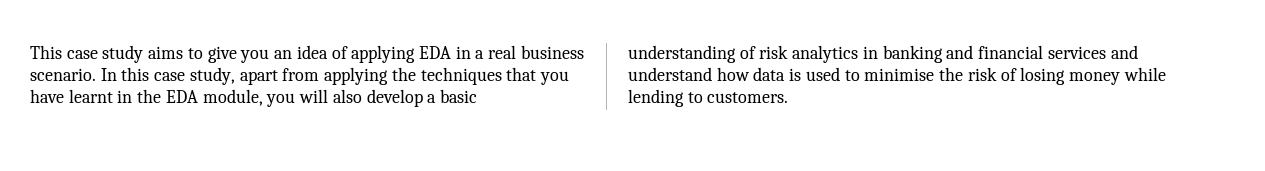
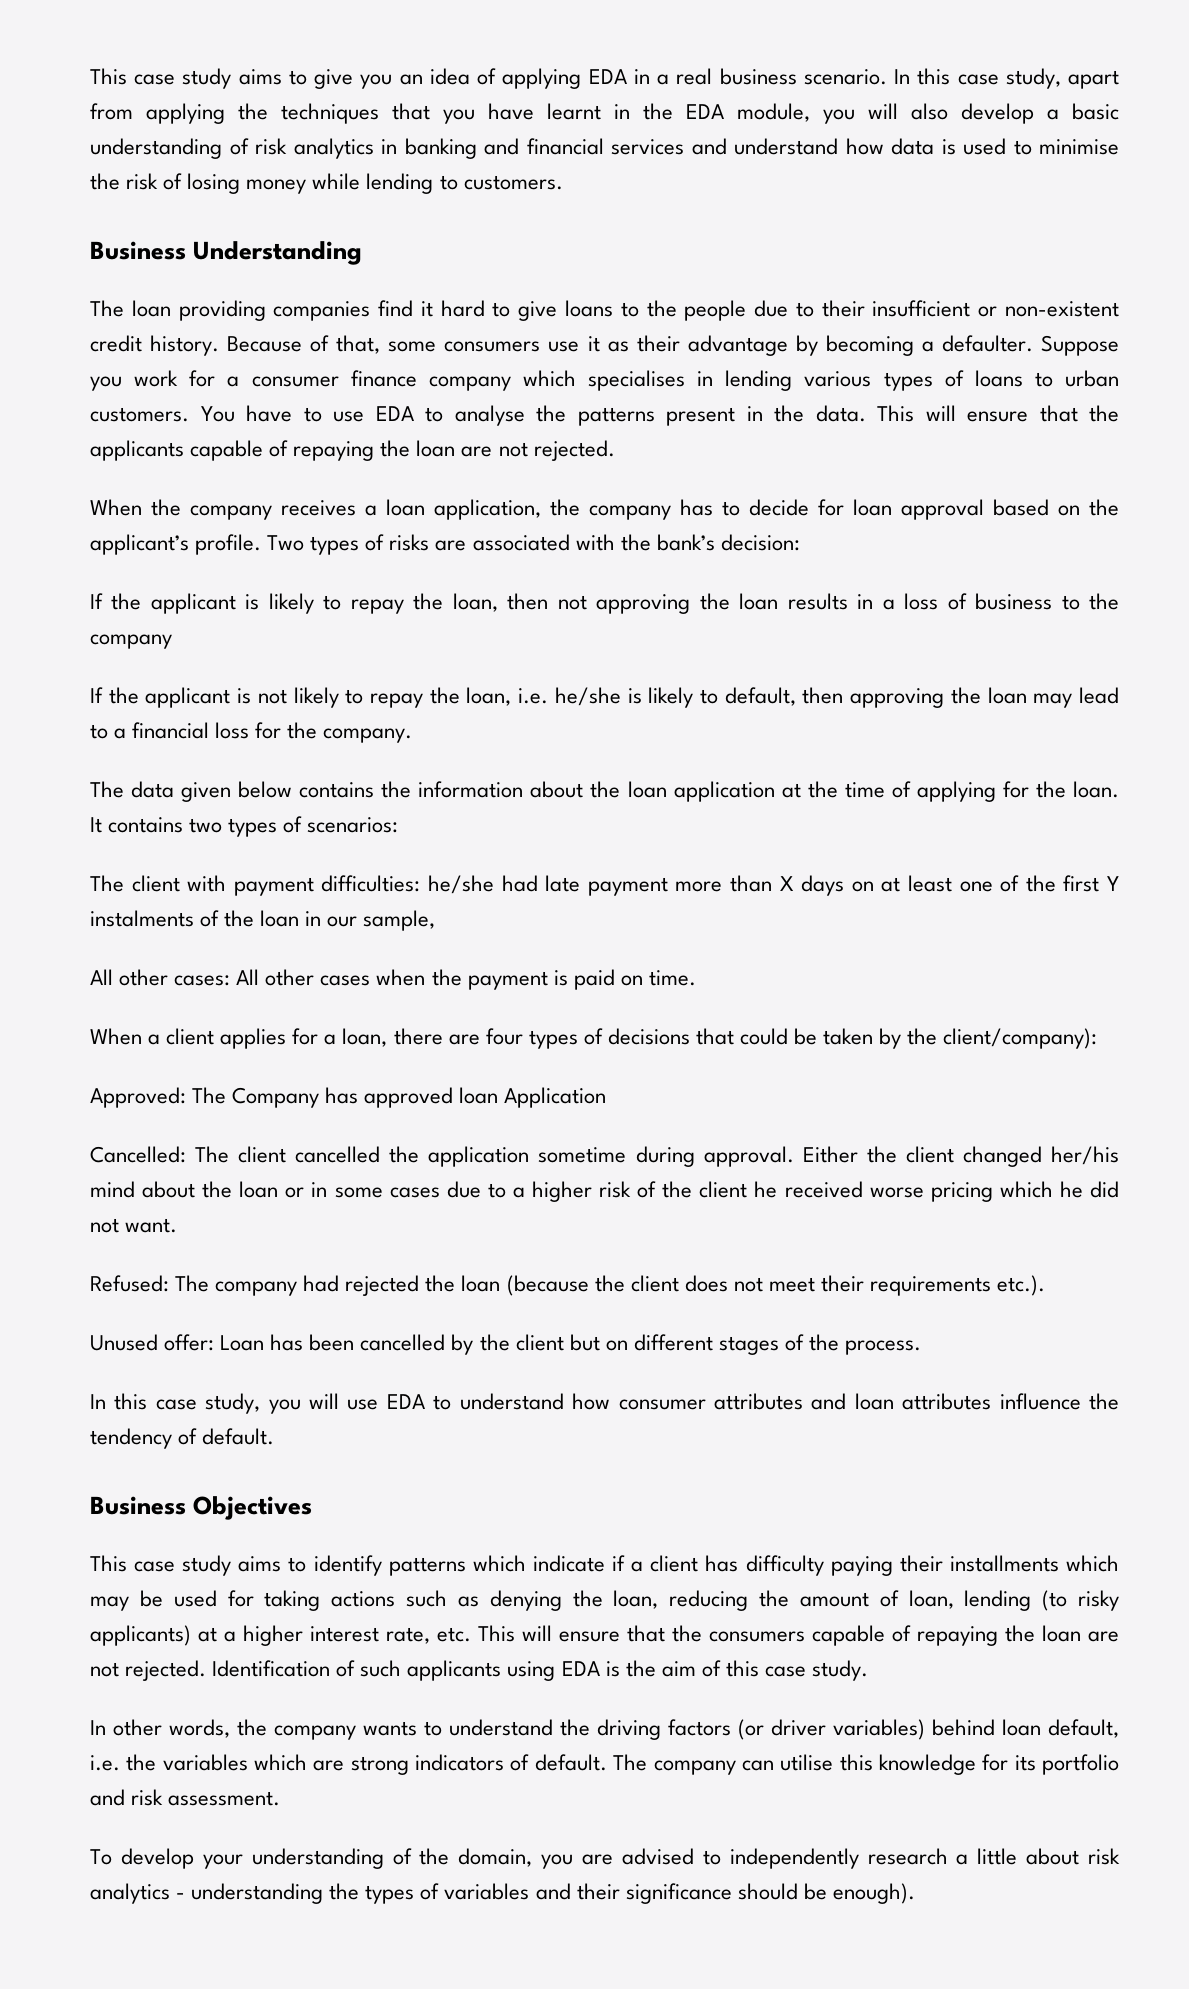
(789, 97) none -> [90,241,363,265] [90,300,1120,321] [90,335,1119,356] [90,370,1119,391] [90,405,1119,426] [90,440,615,461] [90,499,1119,520] [90,534,800,555] [90,593,1119,614] [90,634,172,649] [90,687,1119,708] [90,722,413,743] [90,781,1119,802] [90,816,399,837] [90,875,1120,896] [90,910,436,931] [90,969,696,990] [90,1028,1098,1049] [90,1087,607,1108] [90,1146,1120,1167] [90,1181,1120,1202] [90,1218,178,1233] [90,1275,1046,1296] [90,1334,922,1355] [90,1393,1119,1414] [90,1428,275,1449] [90,1496,313,1520] [90,1555,1119,1576] [90,1590,1120,1611] [90,1625,1119,1646] [90,1660,869,1681] [90,1719,1119,1740] [90,1754,1120,1775] [90,1789,281,1806] [90,1848,1120,1869] [90,1883,915,1904] // Business Understanding // The loan providing companies find it hard to give loans to the people due to their insufficient or non-existent credit history. Because of that, some consumers use it as their advantage by becoming a defaulter. Suppose you work for a consumer finance company which specialises in lending various types of loans to urban customers. You have to use EDA to analyse the patterns present in the data. This will ensure that the applicants capable of repaying the loan are not rejected. // When the company receives a loan application, the company has to decide for loan approval based on the applicant’s profile. Two types of risks are associated with the bank’s decision: // If the applicant is likely to repay the loan, then not approving the loan results in a loss of business to the company // If the applicant is not likely to repay the loan, i.e. he/she is likely to default, then approving the loan may lead to a financial loss for the company. // The data given below contains the information about the loan application at the time of applying for the loan. It contains two types of scenarios: // The client with payment difficulties: he/she had late payment more than X days on at least one of the first Y instalments of the loan in our sample, // All other cases: All other cases when the payment is paid on time. // When a client applies for a loan, there are four types of decisions that could be taken by the client/company): // Approved: The Company has approved loan Application // Cancelled: The client cancelled the application sometime during approval. Either the client changed her/his mind about the loan or in some cases due to a higher risk of the client he received worse pricing which he did not want. // Refused: The company had rejected the loan (because the client does not meet their requirements etc.). // Unused offer: Loan has been cancelled by the client but on different stages of the process. // In this case study, you will use EDA to understand how consumer attributes and loan attributes influence the tendency of default. // Business Objectives // This case study aims to identify patterns which indicate if a client has difficulty paying their installments which may be used for taking actions such as denying the loan, reducing the amount of loan, lending (to risky applicants) at a higher interest rate, etc. This will ensure that the consumers capable of repaying the loan are not rejected. Identification of such applicants using EDA is the aim of this case study. // In other words, the company wants to understand the driving factors (or driver variables) behind loan default, i.e. the variables which are strong indicators of default. The company can utilise this knowledge for its portfolio and risk assessment. // To develop your understanding of the domain, you are advised to independently research a little about risk analytics - understanding the types of variables and their significance should be enough).

